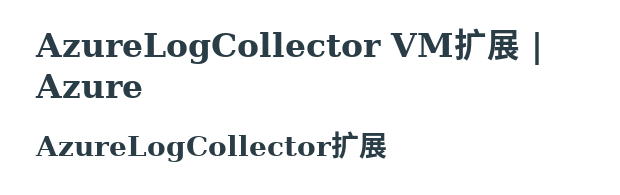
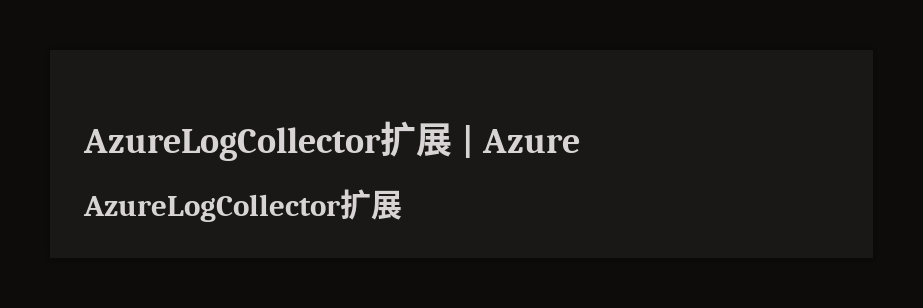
[35,32,454,64] AzureLogCollector VM -> [83,127,381,161] AzureLogCollector

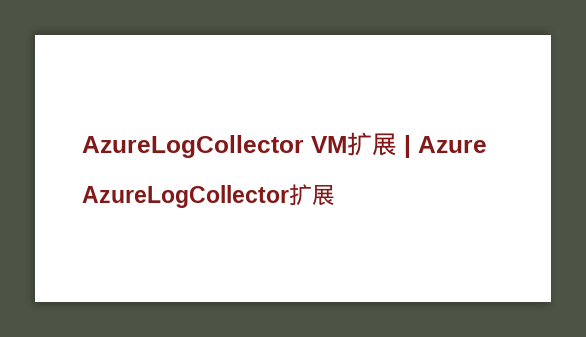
[83,127,381,161] AzureLogCollector -> [82,135,347,158] AzureLogCollector VM

